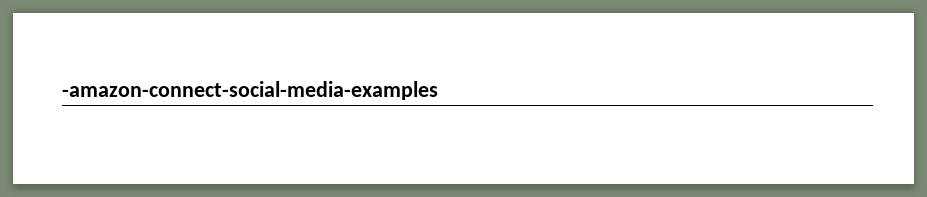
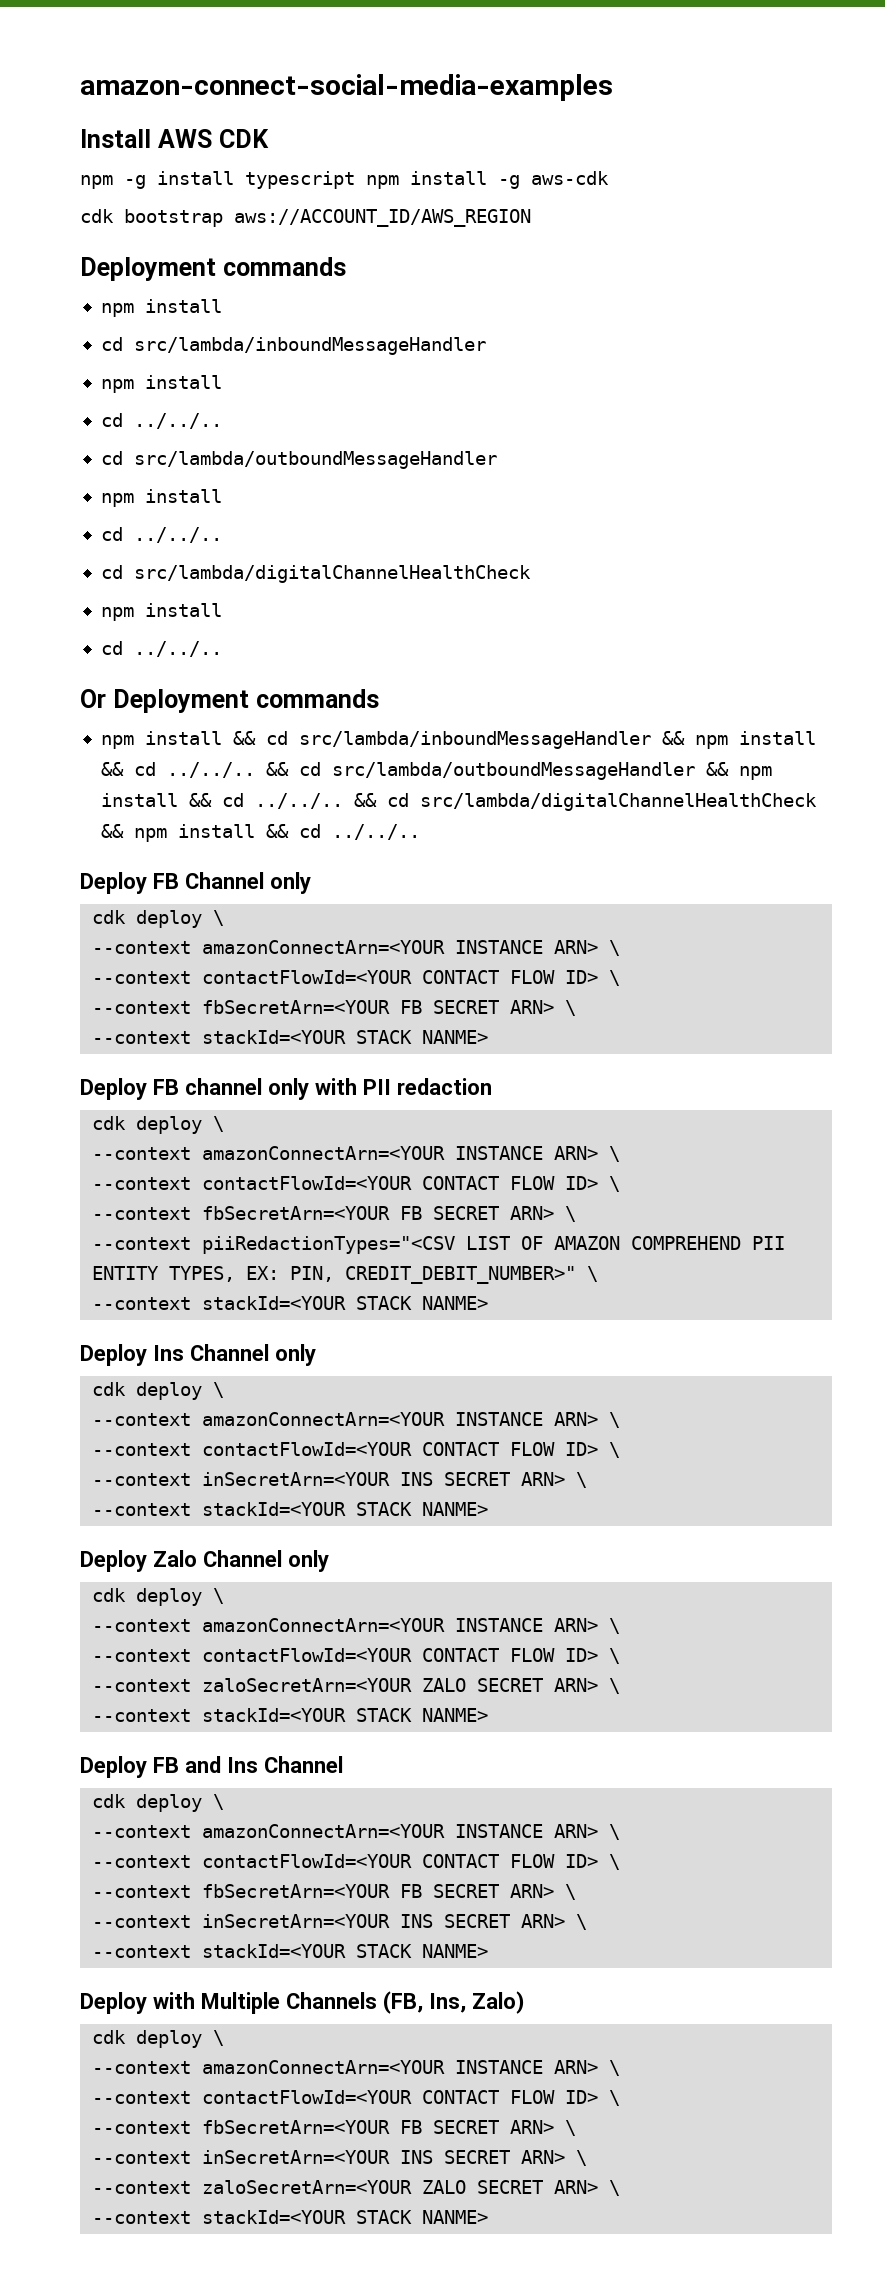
[62,81,438,100] -amazon-connect-social-media-examples -> [80,74,613,101] [80,129,269,148] [80,171,609,189] [80,209,531,227] [80,257,346,281] [101,299,223,317] [101,337,487,355] [101,375,223,393] [101,413,223,429] [101,451,498,469] [101,489,223,507] [101,527,223,543] [101,565,532,583] [101,603,223,621] [101,641,223,657] [80,689,379,713] [101,731,817,749] [101,762,773,780] [101,793,818,811] [101,824,421,842] [80,872,311,894] [91,910,224,928] [91,940,620,956] [91,970,620,986] [91,1000,576,1016] [91,1030,488,1044] [80,1078,492,1100] [91,1116,224,1134] [91,1146,620,1162] [91,1176,620,1192] [91,1206,576,1222] [91,1236,785,1254] [91,1266,598,1284] [91,1296,488,1310] [80,1344,316,1366] [91,1382,224,1400] [91,1412,620,1428] [91,1442,620,1458] [91,1472,587,1488] [91,1502,488,1516] [80,1550,329,1572] [91,1588,224,1606] [91,1618,620,1634] [91,1648,620,1664] [91,1678,620,1694] [91,1708,488,1722] [80,1756,343,1778] [91,1794,224,1812] [91,1824,620,1840] [91,1854,620,1870] [91,1884,576,1900] [91,1914,587,1930] [91,1944,488,1958] [80,1991,525,2014] [91,2030,224,2048] [91,2060,620,2076] [91,2090,620,2106] [91,2120,576,2136] [91,2150,587,2166] [91,2180,620,2196] [91,2210,488,2224] amazon-connect-social-media-examples // Install AWS CDK // npm -g install typescript npm install -g aws-cdk // cdk bootstrap aws://ACCOUNT_ID/AWS_REGION // Deployment commands // npm install // cd src/lambda/inboundMessageHandler // npm install // cd ../../.. // cd src/lambda/outboundMessageHandler // npm install // cd ../../.. // cd src/lambda/digitalChannelHealthCheck // npm install // cd ../../.. // Or Deployment commands // npm install && cd src/lambda/inboundMessageHandler && npm install && cd ../../.. && cd src/lambda/outboundMessageHandler && npm install && cd ../../.. && cd src/lambda/digitalChannelHealthCheck && npm install && cd ../../.. // Deploy FB Channel only // cdk deploy \ // --context amazonConnectArn=<YOUR INSTANCE ARN> \ // --context contactFlowId=<YOUR CONTACT FLOW ID> \ // --context fbSecretArn=<YOUR FB SECRET ARN> \ // --context stackId=<YOUR STACK NANME> // Deploy FB channel only with PII redaction // cdk deploy \ // --context amazonConnectArn=<YOUR INSTANCE ARN> \ // --context contactFlowId=<YOUR CONTACT FLOW ID> \ // --context fbSecretArn=<YOUR FB SECRET ARN> \ // --context piiRedactionTypes="<CSV LIST OF AMAZON COMPREHEND PII ENTITY TYPES, EX: PIN, CREDIT_DEBIT_NUMBER>" \ // --context stackId=<YOUR STACK NANME> // Deploy Ins Channel only // cdk deploy \ // --context amazonConnectArn=<YOUR INSTANCE ARN> \ // --context contactFlowId=<YOUR CONTACT FLOW ID> \ // --context inSecretArn=<YOUR INS SECRET ARN> \ // --context stackId=<YOUR STACK NANME> // Deploy Zalo Channel only // cdk deploy \ // --context amazonConnectArn=<YOUR INSTANCE ARN> \ // --context contactFlowId=<YOUR CONTACT FLOW ID> \ // --context zaloSecretArn=<YOUR ZALO SECRET ARN> \ // --context stackId=<YOUR STACK NANME> // Deploy FB and Ins Channel // cdk deploy \ // --context amazonConnectArn=<YOUR INSTANCE ARN> \ // --context contactFlowId=<YOUR CONTACT FLOW ID> \ // --context fbSecretArn=<YOUR FB SECRET ARN> \ // --context inSecretArn=<YOUR INS SECRET ARN> \ // --context stackId=<YOUR STACK NANME> // Deploy with Multiple Channels (FB, Ins, Zalo) // cdk deploy \ // --context amazonConnectArn=<YOUR INSTANCE ARN> \ // --context contactFlowId=<YOUR CONTACT FLOW ID> \ // --context fbSecretArn=<YOUR FB SECRET ARN> \ // --context inSecretArn=<YOUR INS SECRET ARN> \ // --context zaloSecretArn=<YOUR ZALO SECRET ARN> \ // --context stackId=<YOUR STACK NANME>

